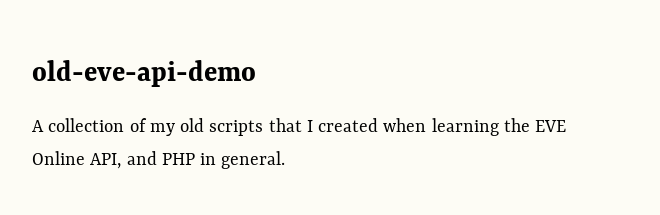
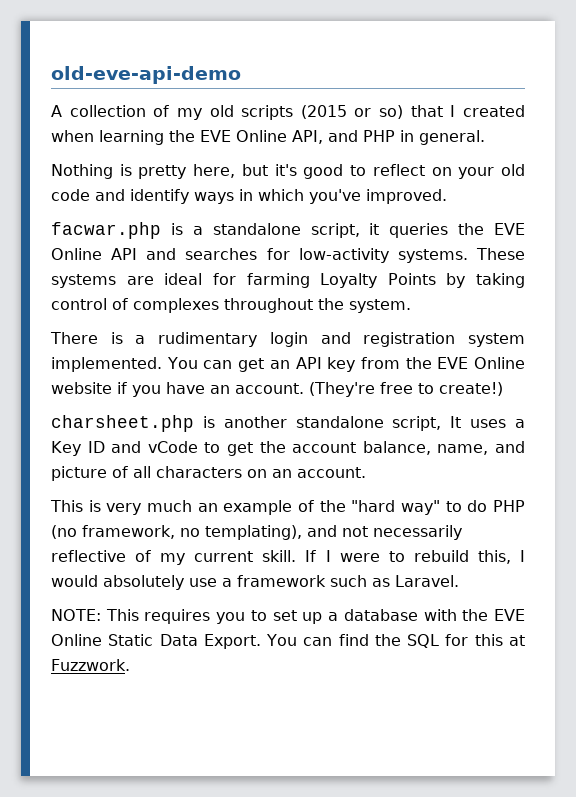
(264, 128) none -> [300,105,404,119] (2015 or so)
(286, 160) none -> [51,164,526,179] [51,189,447,204] [51,222,525,239] [51,248,525,263] [51,273,525,288] [51,298,411,313] [50,332,525,347] [51,357,526,372] [51,382,503,397] [51,415,525,432] [51,441,525,456] [51,466,366,481] [50,500,526,515] [51,525,462,540] [51,550,525,565] [51,575,459,590] [51,609,525,624] [51,634,526,649] [51,659,130,671] // Nothing is pretty here, but it's good to reflect on your old code and identify ways in which you've improved. // facwar.php is a standalone script, it queries the EVE Online API and searches for low-activity systems. These systems are ideal for farming Loyalty Points by taking control of complexes throughout the system. // There is a rudimentary login and registration system implemented. You can get an API key from the EVE Online website if you have an account. (They're free to create!) // charsheet.php is another standalone script, It uses a Key ID and vCode to get the account balance, name, and picture of all characters on an account. // This is very much an example of the "hard way" to do PHP (no framework, no templating), and not necessarily reflective of my current skill. If I were to rebuild this, I would absolutely use a framework such as Laravel. // NOTE: This requires you to set up a database with the EVE Online Static Data Export. You can find the SQL for this at Fuzzwork.

